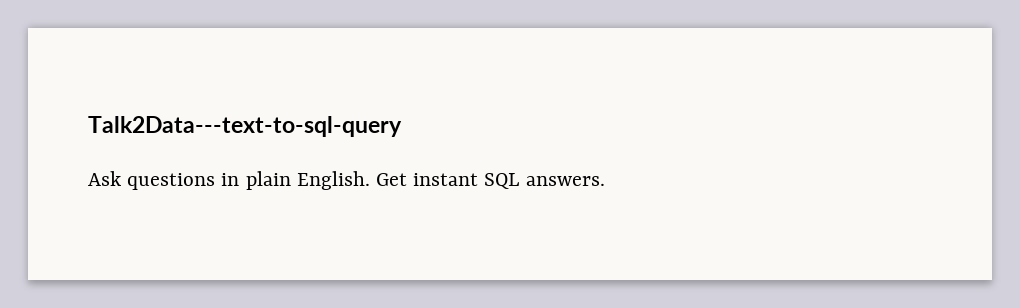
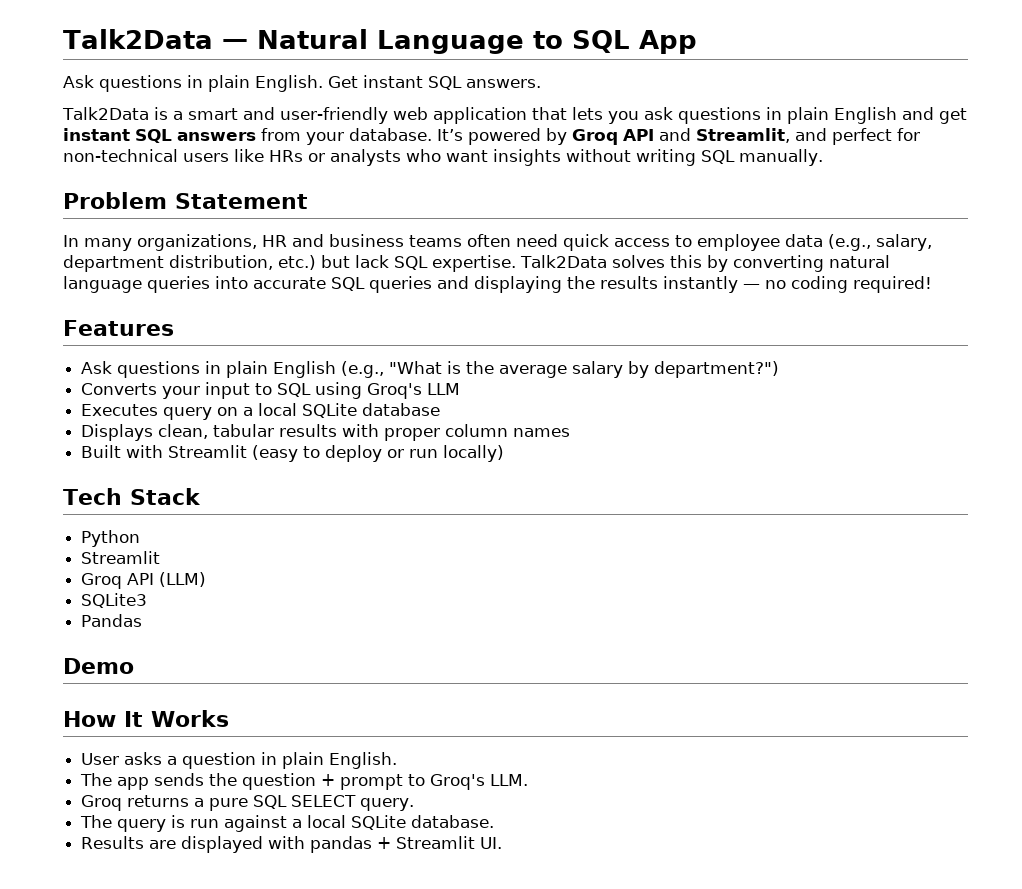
[88,116,402,137] Talk2Data---text-to-sql-query -> [63,29,697,54] Talk2Data — Natural Language to SQL App
(605, 181) none -> [62,107,967,124] [63,128,920,145] [63,149,823,166] [63,192,308,209] [63,234,932,251] [63,255,890,272] [63,276,932,293] [63,320,174,336] [81,361,780,378] [81,382,461,399] [81,403,441,420] [81,424,571,441] [81,445,505,462] [63,488,201,505] [81,530,141,547] [81,551,161,564] [81,572,207,589] [81,593,148,608] [81,614,143,627] [63,658,134,674] [63,710,229,727] [81,752,398,769] [80,773,529,790] [81,795,415,811] [80,815,495,832] [81,836,503,853] // Talk2Data is a smart and user-friendly web application that lets you ask questions in plain English and get instant SQL answers from your database. It’s powered by Groq API and Streamlit, and perfect for non-technical users like HRs or analysts who want insights without writing SQL manually. // Problem Statement // In many organizations, HR and business teams often need quick access to employee data (e.g., salary, department distribution, etc.) but lack SQL expertise. Talk2Data solves this by converting natural language queries into accurate SQL queries and displaying the results instantly — no coding required! // Features // Ask questions in plain English (e.g., "What is the average salary by department?") // Converts your input to SQL using Groq's LLM // Executes query on a local SQLite database // Displays clean, tabular results with proper column names // Built with Streamlit (easy to deploy or run locally) // Tech Stack // Python // Streamlit // Groq API (LLM) // SQLite3 // Pandas // Demo // How It Works // User asks a question in plain English. // The app sends the question + prompt to Groq's LLM. // Groq returns a pure SQL SELECT query. // The query is run against a local SQLite database. // Results are displayed with pandas + Streamlit UI.

